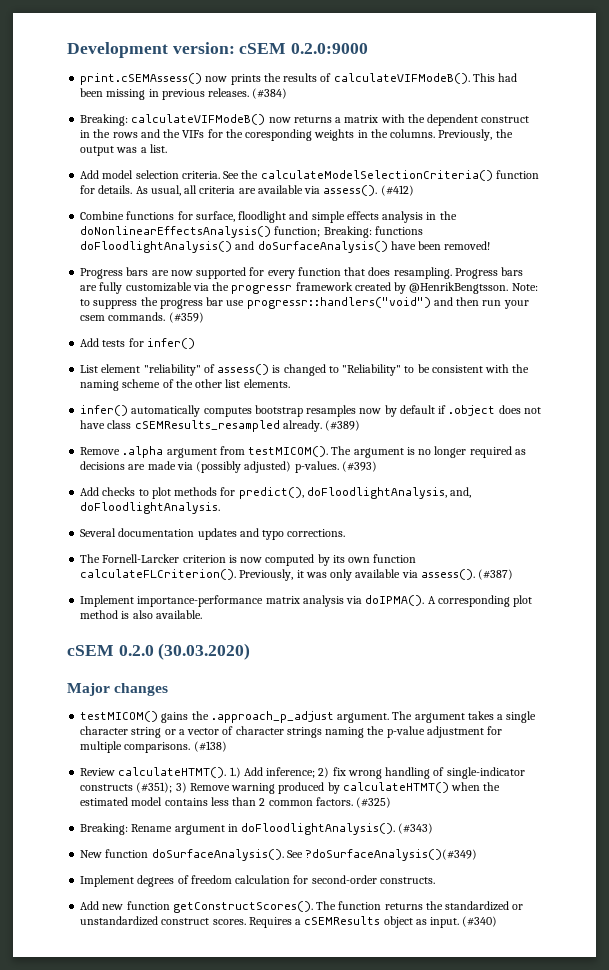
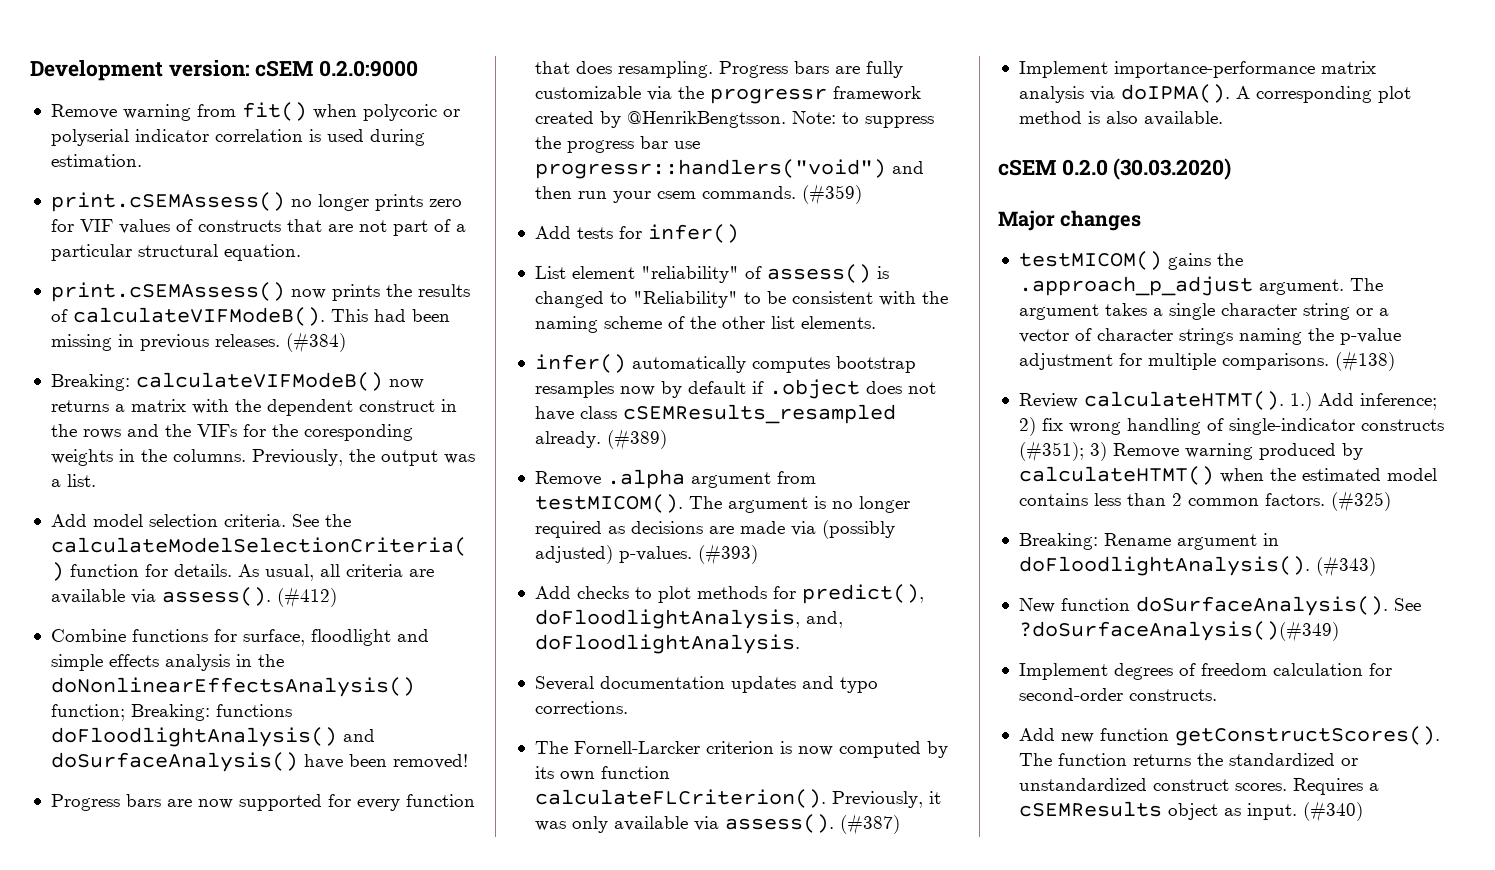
(369, 48) none -> [50,102,460,121] [50,129,425,146] [50,154,142,167] [50,192,462,212] [50,219,466,236] [50,244,301,261] // Remove warning from fit() when polycoric or polyserial indicator correlation is used during estimation. // print.cSEMAssess() no longer prints zero for VIF values of constructs that are not part of a particular structural equation.

